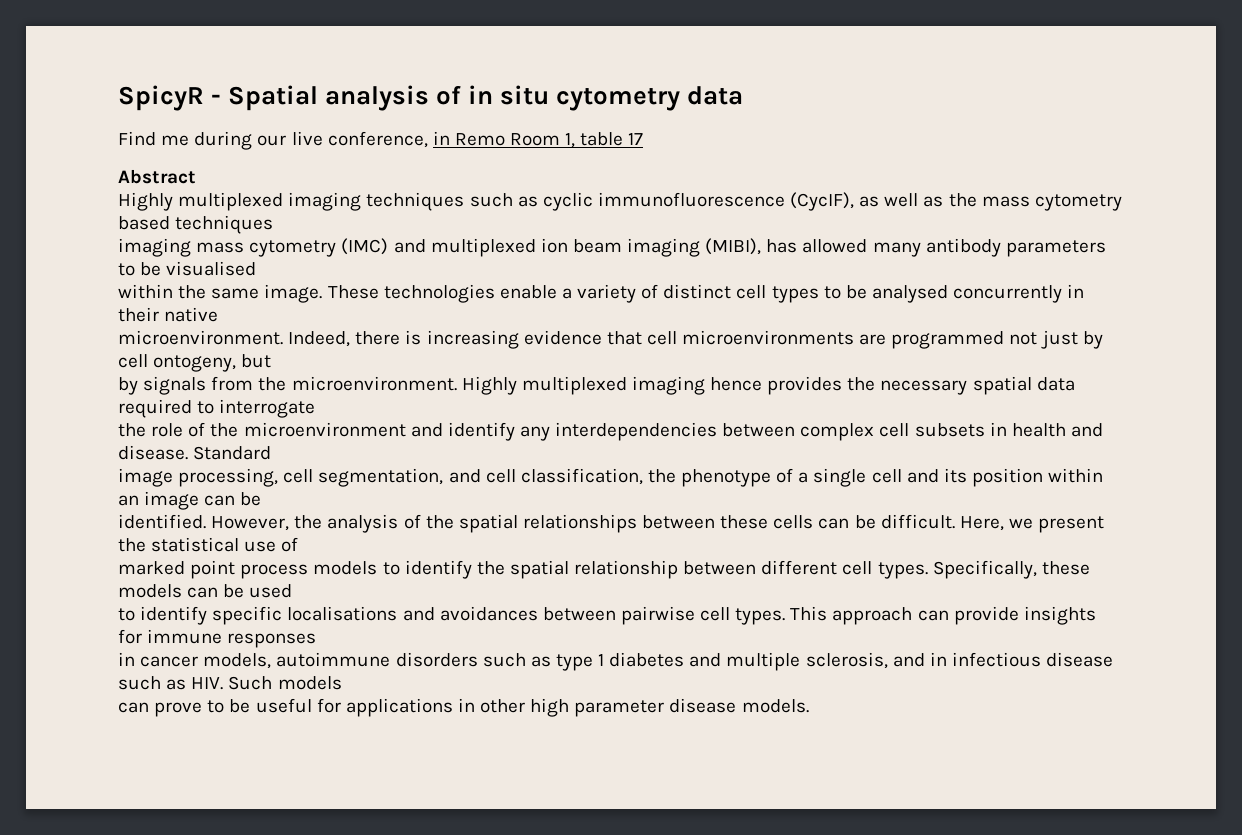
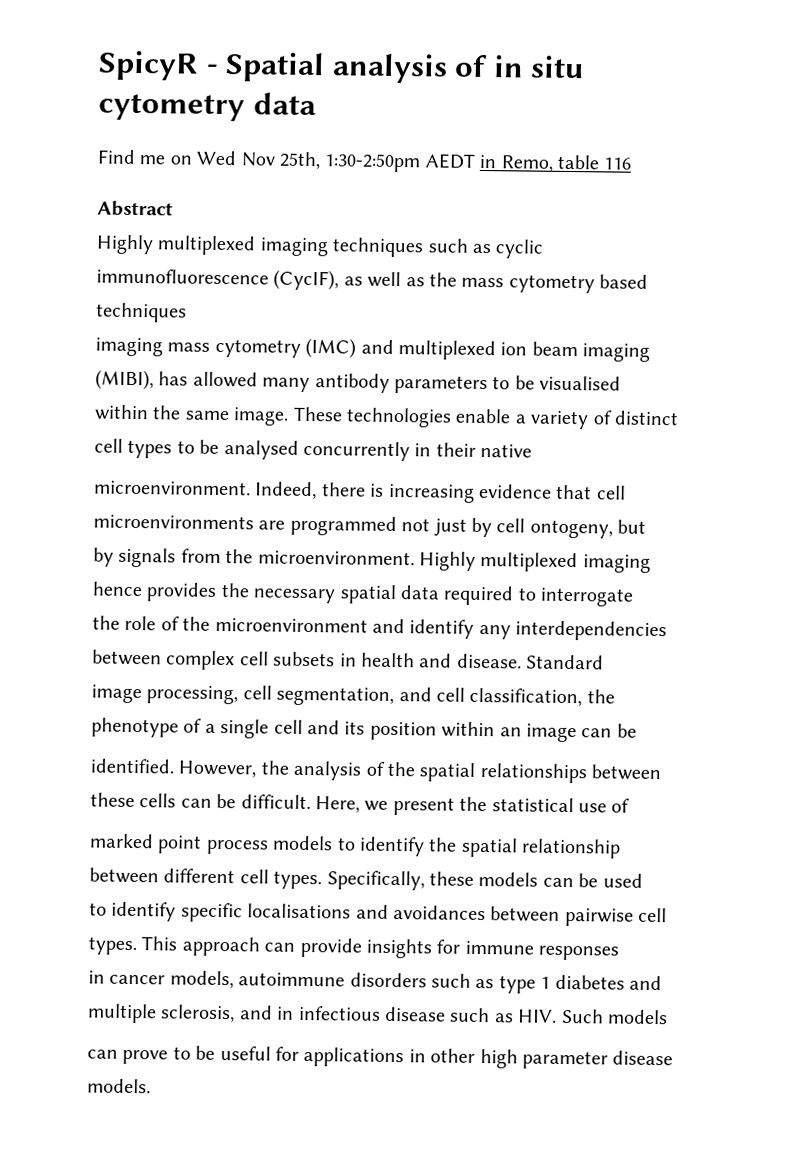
[194,131,644,150] during our live conference, in Remo Room 1, table 17 -> [169,150,632,173] on Wed Nov 25th, 1:30-2:50pm AEDT in Remo, table 116

